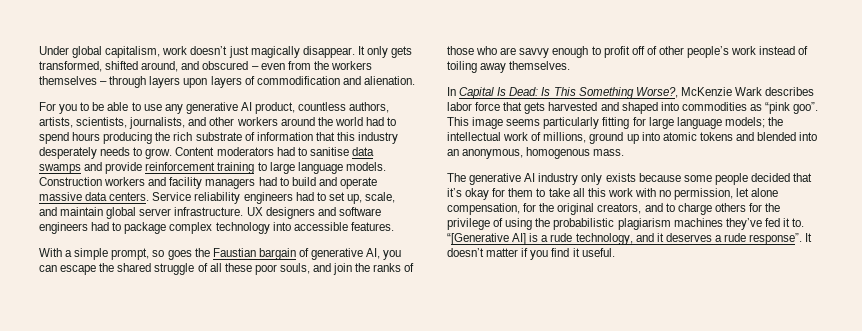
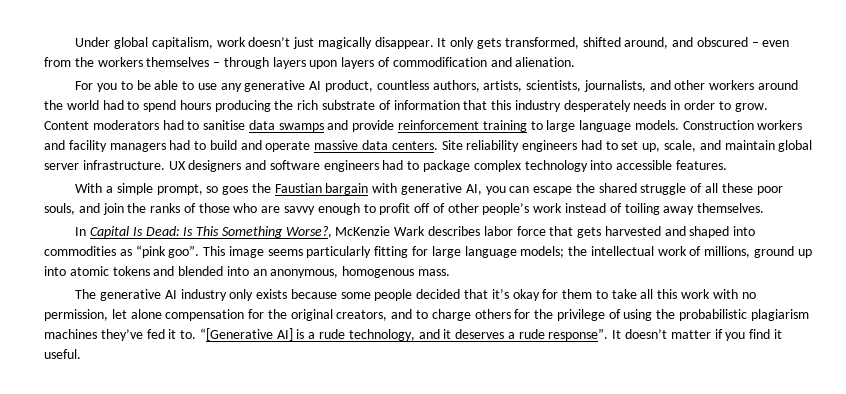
(131, 151) none -> [670,100,716,110] in order
[152,192,192,201] Service -> [441,140,463,150] Site
[298,248,309,257] of -> [372,183,398,193] with
[447,203,520,215] compensation, -> [165,309,245,321] compensation

